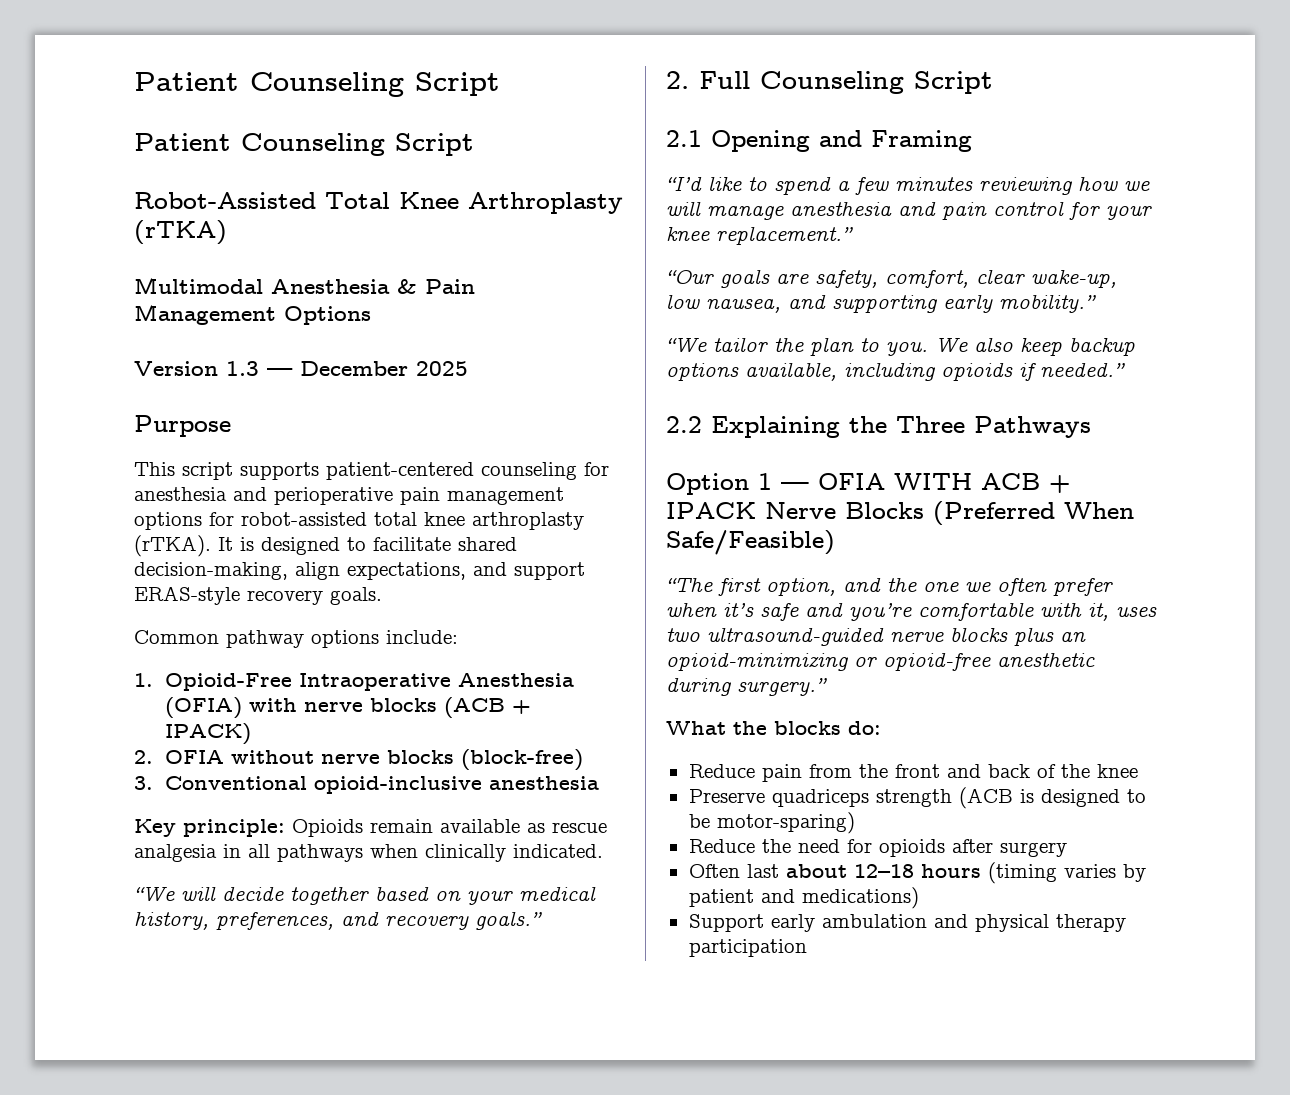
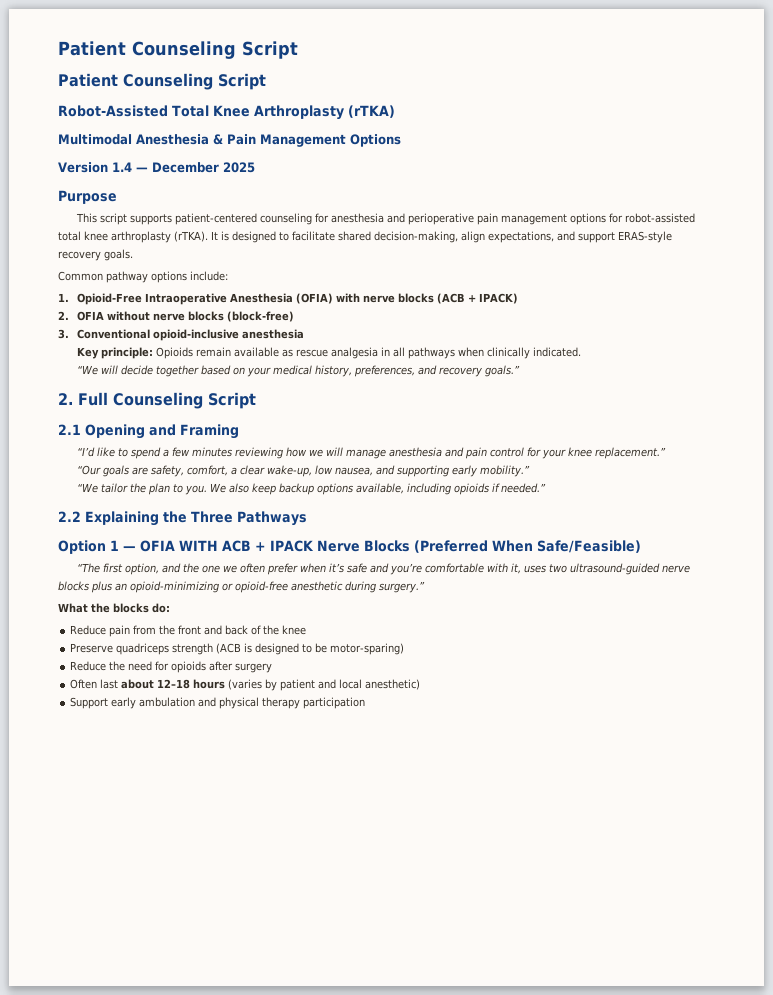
[226,361,259,376] 1.3 -> [112,162,132,172] 1.4
(969, 279) none -> [230,467,237,475] a
[987,862,1116,884] (timing varies -> [228,679,263,690] (varies
[801,887,919,909] medications) -> [339,679,421,690] local anesthetic)

